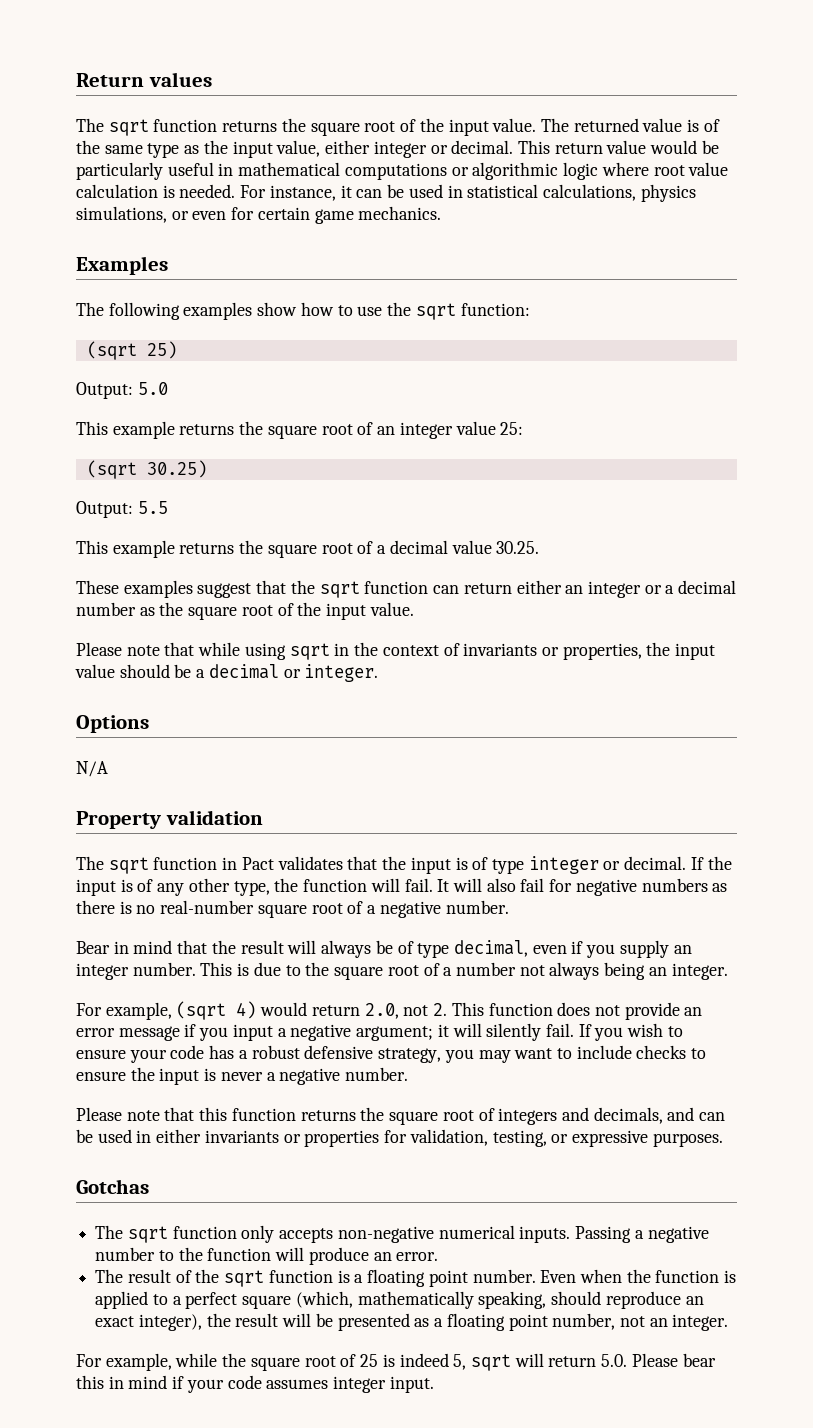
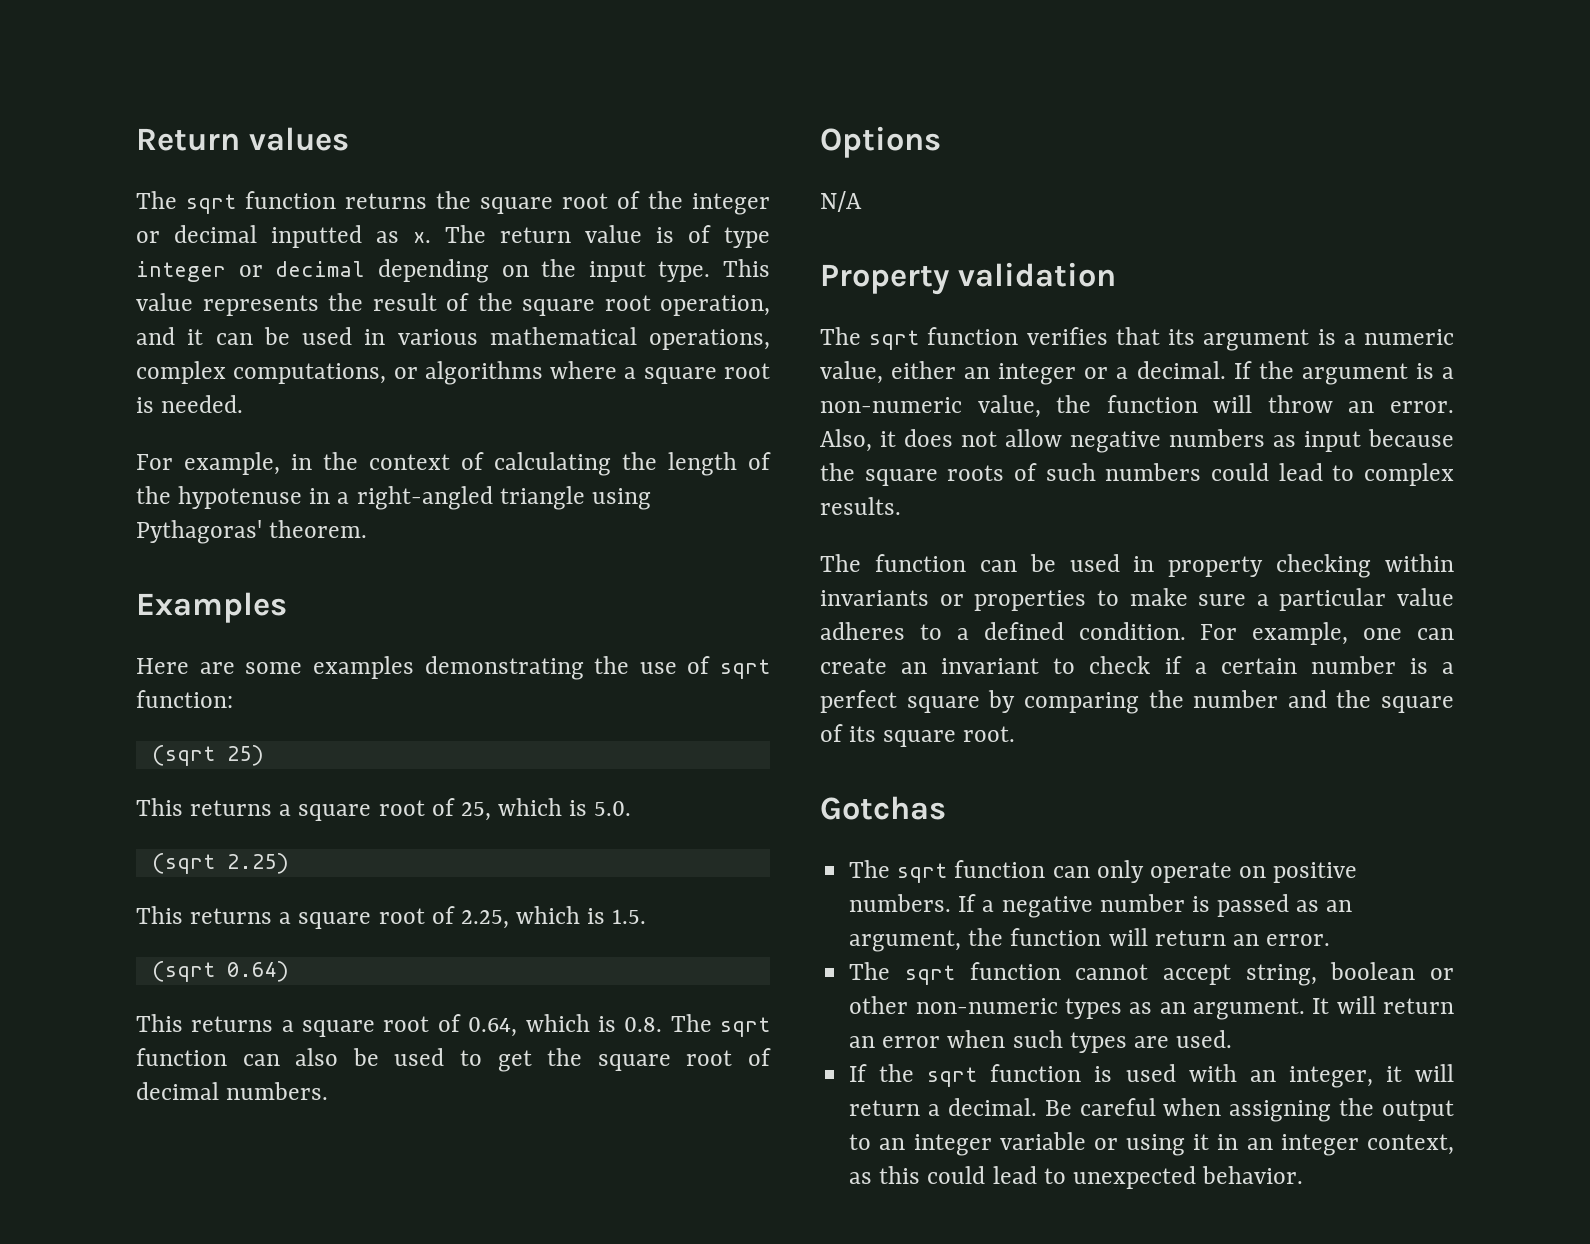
[448,118,720,136] [76,140,719,158] [76,162,729,180] [76,184,336,201] input value. The returned value is of the same type as the input value, either integer or decimal. This return value would be particularly useful in mathematical computations or algorithmic logic where root value calculation is needed. For instance, -> [692,193,770,215] [136,225,770,248] [136,259,770,283] [136,293,770,316] [136,327,175,345] integer or decimal inputted as x. The return value is of type integer or decimal depending on the input type. This value represents the result of the square root operation, and
[467,184,696,202] [76,206,442,224] [76,256,168,275] [76,302,530,320] [86,341,177,360] [76,382,168,399] [76,421,524,439] [86,460,207,479] [76,501,168,518] [76,540,540,558] [76,580,737,598] [76,602,414,620] [76,642,716,660] [75,664,379,682] statistical calculations, physics simulations, or even for certain game mechanics. // Examples // The following examples show how to use the sqrt function: // (sqrt 25) // Output: 5.0 // This example returns the square root of an integer value 25: // (sqrt 30.25) // Output: 5.5 // This example returns the square root of a decimal value 30.25. // These examples suggest that the sqrt function can return either an integer or a decimal number as the square root of the input value. // Please note that while using sqrt in the context of invariants or properties, the input value should be a decimal or integer. -> [397,327,770,350] [136,361,770,385] [136,395,244,413] [136,452,771,476] [136,486,651,510] [136,520,368,544] [136,592,287,623] [136,656,770,680] [136,690,233,708] [151,745,264,766] [136,798,632,821] [151,853,289,874] [136,906,647,929] [151,961,289,982] [136,1014,771,1037] [136,1048,772,1072] [136,1082,329,1100] various mathematical operations, complex computations, or algorithms where a square root is needed. // For example, in the context of calculating the length of the hypotenuse in a right-angled triangle using Pythagoras' theorem. // Examples // Here are some examples demonstrating the use of sqrt function: // (sqrt 25) // This returns a square root of 25, which is 5.0. // (sqrt 2.25) // This returns a square root of 2.25, which is 1.5. // (sqrt 0.64) // This returns a square root of 0.64, which is 0.8. The sqrt function can also be used to get the square root of decimal numbers.
[222,856,621,874] in Pact validates that the input is of type integer or -> [1026,327,1454,351] [820,361,1129,385] verifies that its argument is a numeric value, either an integer or a
[76,878,728,896] [76,900,509,918] [76,940,692,958] [76,962,728,980] [76,1001,703,1020] [76,1023,683,1041] [76,1045,707,1063] [76,1067,409,1085] [76,1107,726,1125] [76,1129,723,1147] [76,1179,149,1194] [95,1225,709,1243] [95,1247,369,1265] input is of any other type, the function will fail. It will also fail for negative numbers as there is no real-number square root of a negative number. // Bear in mind that the result will always be of type decimal, even if you supply an integer number. This is due to the square root of a number not always being an integer. // For example, (sqrt 4) would return 2.0, not 2. This function does not provide an error message if you input a negative argument; it will silently fail. If you wish to ensure your code has a robust defensive strategy, you may want to include checks to ensure the input is never a negative number. // Please note that this function returns the square root of integers and decimals, and can be used in either invariants or properties for validation, testing, or expressive purposes. // Gotchas // The sqrt function only accepts non-negative numerical inputs. Passing a negative number to the function will produce -> [1301,363,1454,385] [820,395,1454,418] [820,429,1454,453] [820,463,1454,486] [820,497,901,515] [820,554,1454,578] [820,588,1454,611] [820,622,1454,645] [820,656,1455,674] [820,690,1454,714] [820,724,1016,747] [820,796,946,820] [849,860,1358,883] [849,894,1353,918] [849,928,1226,952] argument is a non-numeric value, the function will throw an error. Also, it does not allow negative numbers as input because the square roots of such numbers could lead to complex results. // The function can be used in property checking within invariants or properties to make sure a particular value adheres to a defined condition. For example, one can create an invariant to check if a certain number is a perfect square by comparing the number and the square of its square root. // Gotchas // The sqrt function can only operate on positive numbers. If a negative number is passed as an argument, the function will return
[127,1269,737,1287] [95,1291,704,1309] [95,1313,729,1331] [76,1353,716,1371] [76,1375,434,1393] result of the sqrt function is a floating point number. Even when the function is applied to a perfect square (which, mathematically speaking, should reproduce an exact integer), the result will be presented as a floating point number, not an integer. // For example, while the square root of 25 is indeed 5, sqrt will return 5.0. Please bear this in mind if your code assumes integer input. -> [904,962,1454,986] [849,996,1454,1020] [849,1030,1233,1053] [849,1064,1455,1088] [849,1098,1454,1122] [849,1132,1454,1156] [849,1166,1304,1189] sqrt function cannot accept string, boolean or other non-numeric types as an argument. It will return an error when such types are used. // If the sqrt function is used with an integer, it will return a decimal. Be careful when assigning the output to an integer variable or using it in an integer context, as this could lead to unexpected behavior.

